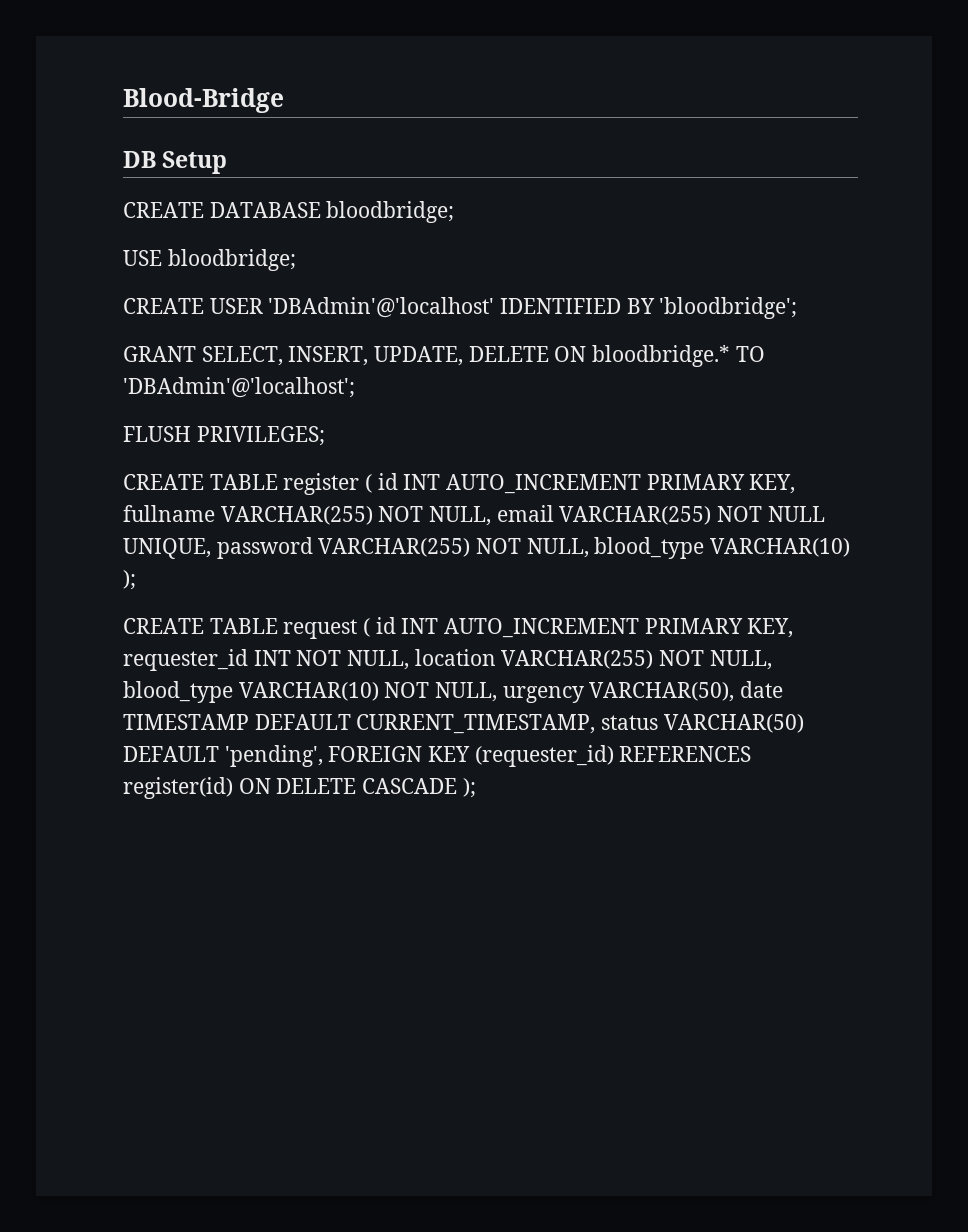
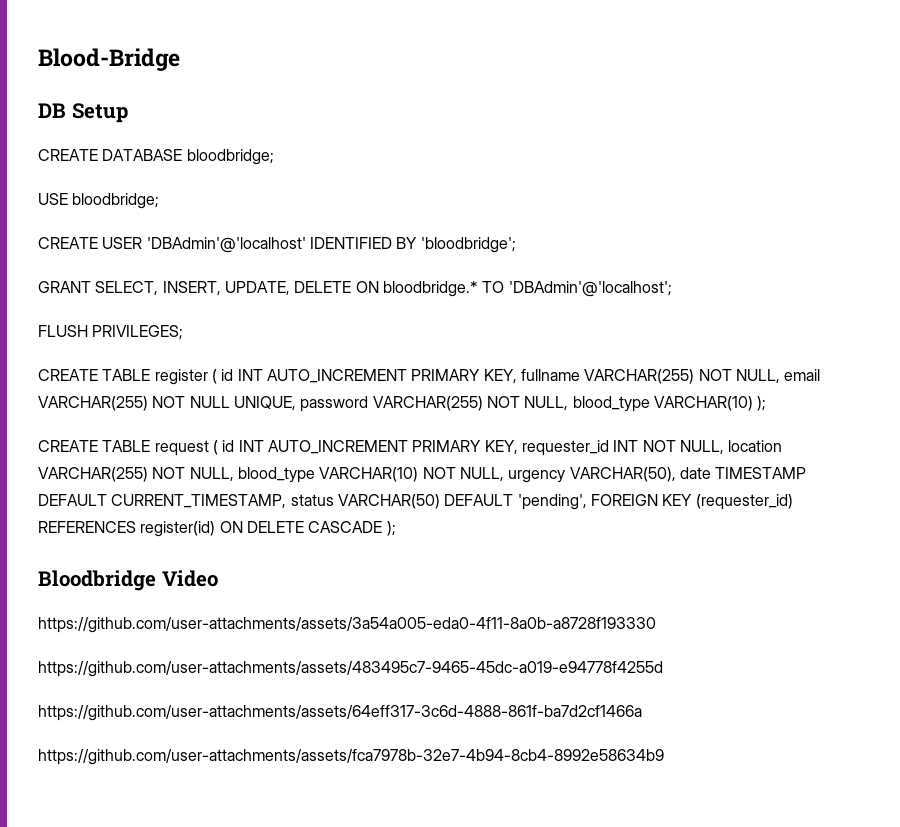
(476, 788) none -> [38,570,218,591] [38,617,656,633] [38,661,663,677] [38,705,642,721] [38,749,664,765] // Bloodbridge Video // https://github.com/user-attachments/assets/3a54a005-eda0-4f11-8a0b-a8728f193330 // https://github.com/user-attachments/assets/483495c7-9465-45dc-a019-e94778f4255d // https://github.com/user-attachments/assets/64eff317-3c6d-4888-861f-ba7d2cf1466a // https://github.com/user-attachments/assets/fca7978b-32e7-4b94-8cb4-8992e58634b9

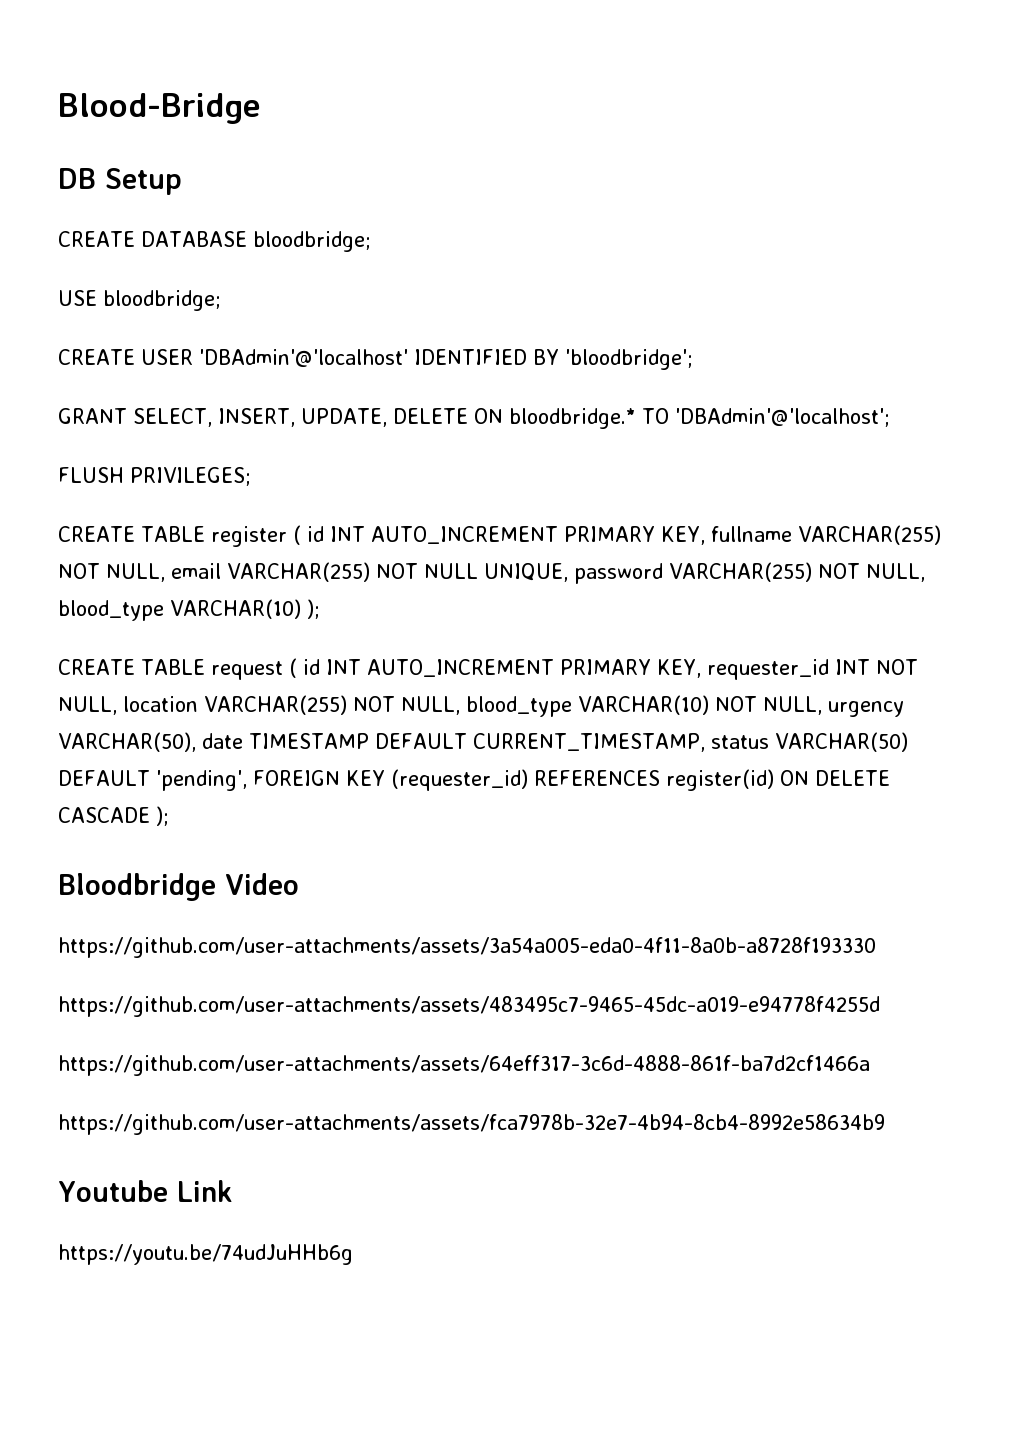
(664, 757) none -> [58,1180,233,1202] [58,1244,353,1265] // Youtube Link // https://youtu.be/74udJuHHb6g

